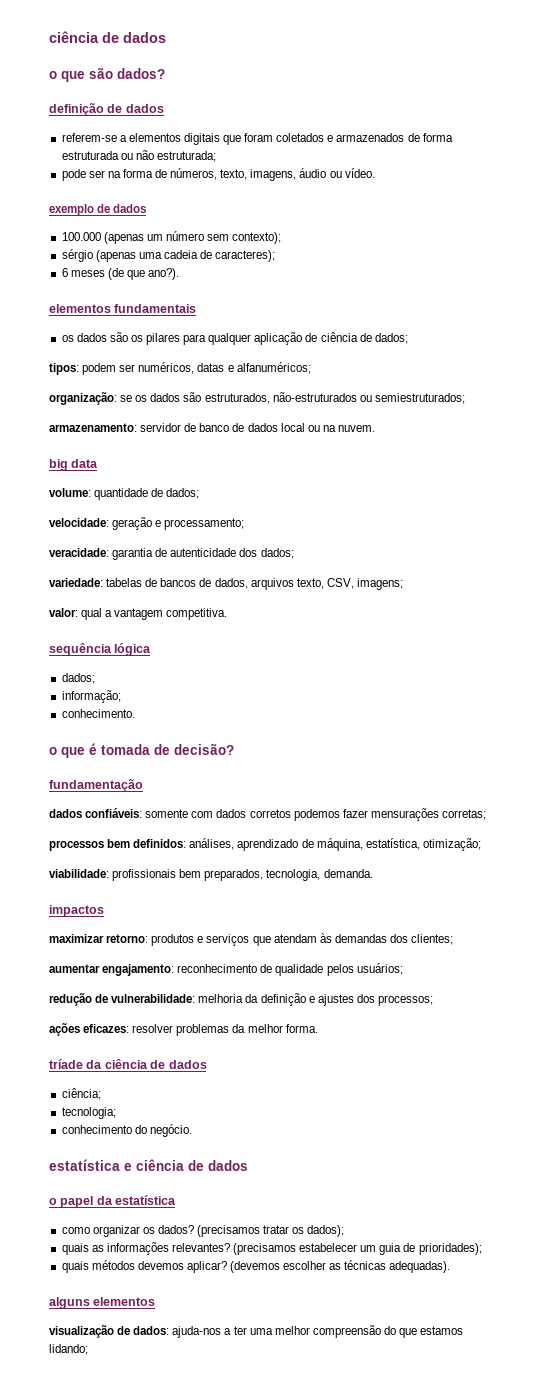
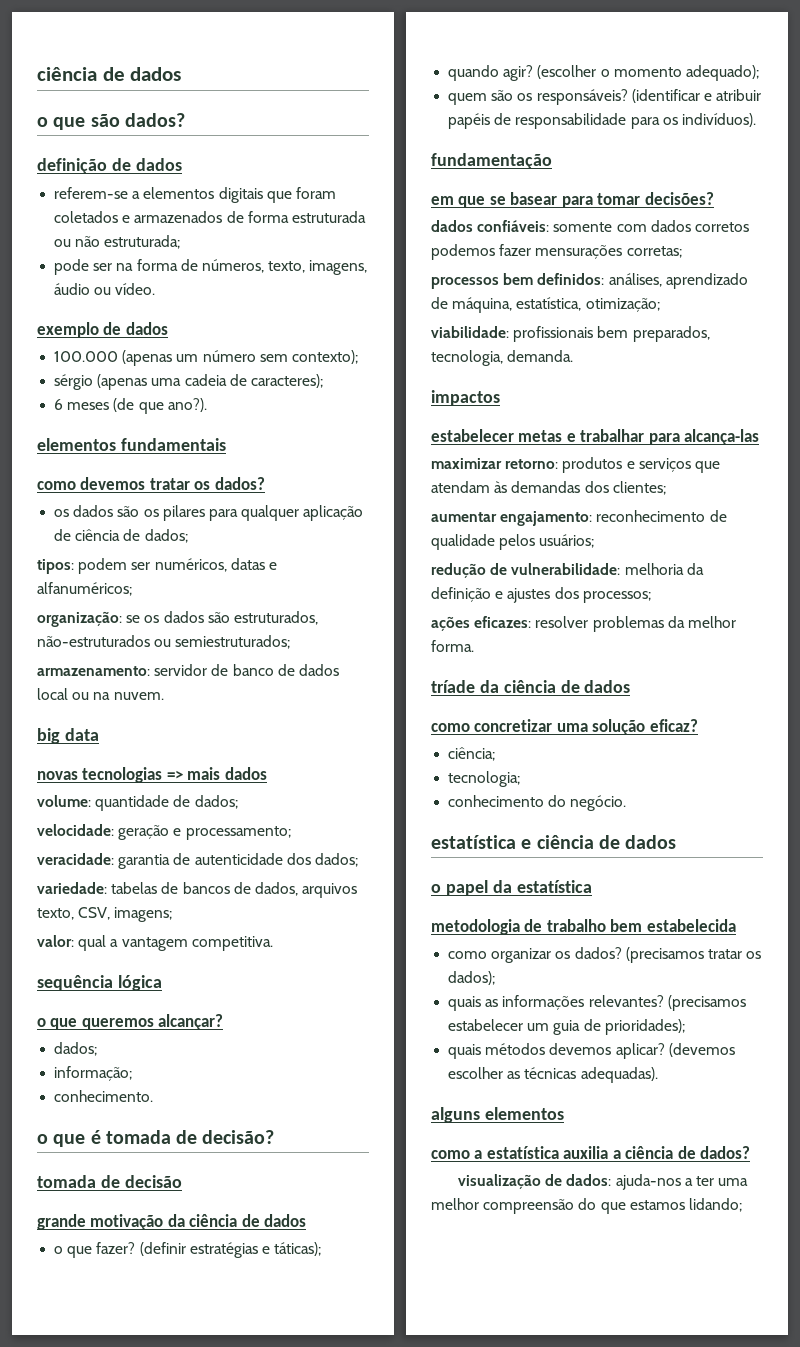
(197, 308) none -> [37,477,265,490] // como devemos tratar os dados?
(99, 463) none -> [37,767,267,783] // novas tecnologias => mais dados
(152, 649) none -> [37,1014,224,1030] // o que queremos alcançar?
[49,779,143,792] fundamentação -> [37,1175,182,1188] [37,1214,307,1230] [54,1242,322,1258] [448,65,759,81] [448,89,762,105] [448,113,756,129] [431,153,552,169] [431,192,714,208] tomada de decisão // grande motivação da ciência de dados // o que fazer? (definir estratégias e táticas); // quando agir? (escolher o momento adequado); // quem são os responsáveis? (identificar e atribuir papéis de responsabilidade para os indivíduos). // fundamentação // em que se basear para tomar decisões?
(104, 911) none -> [431,429,760,445] // estabelecer metas e trabalhar para alcança-las
(207, 1064) none -> [431,719,698,735] // como concretizar uma solução eficaz?
(177, 1200) none -> [431,919,736,935] // metodologia de trabalho bem estabelecida
(156, 1301) none -> [431,1146,751,1159] // como a estatística auxilia a ciência de dados?

